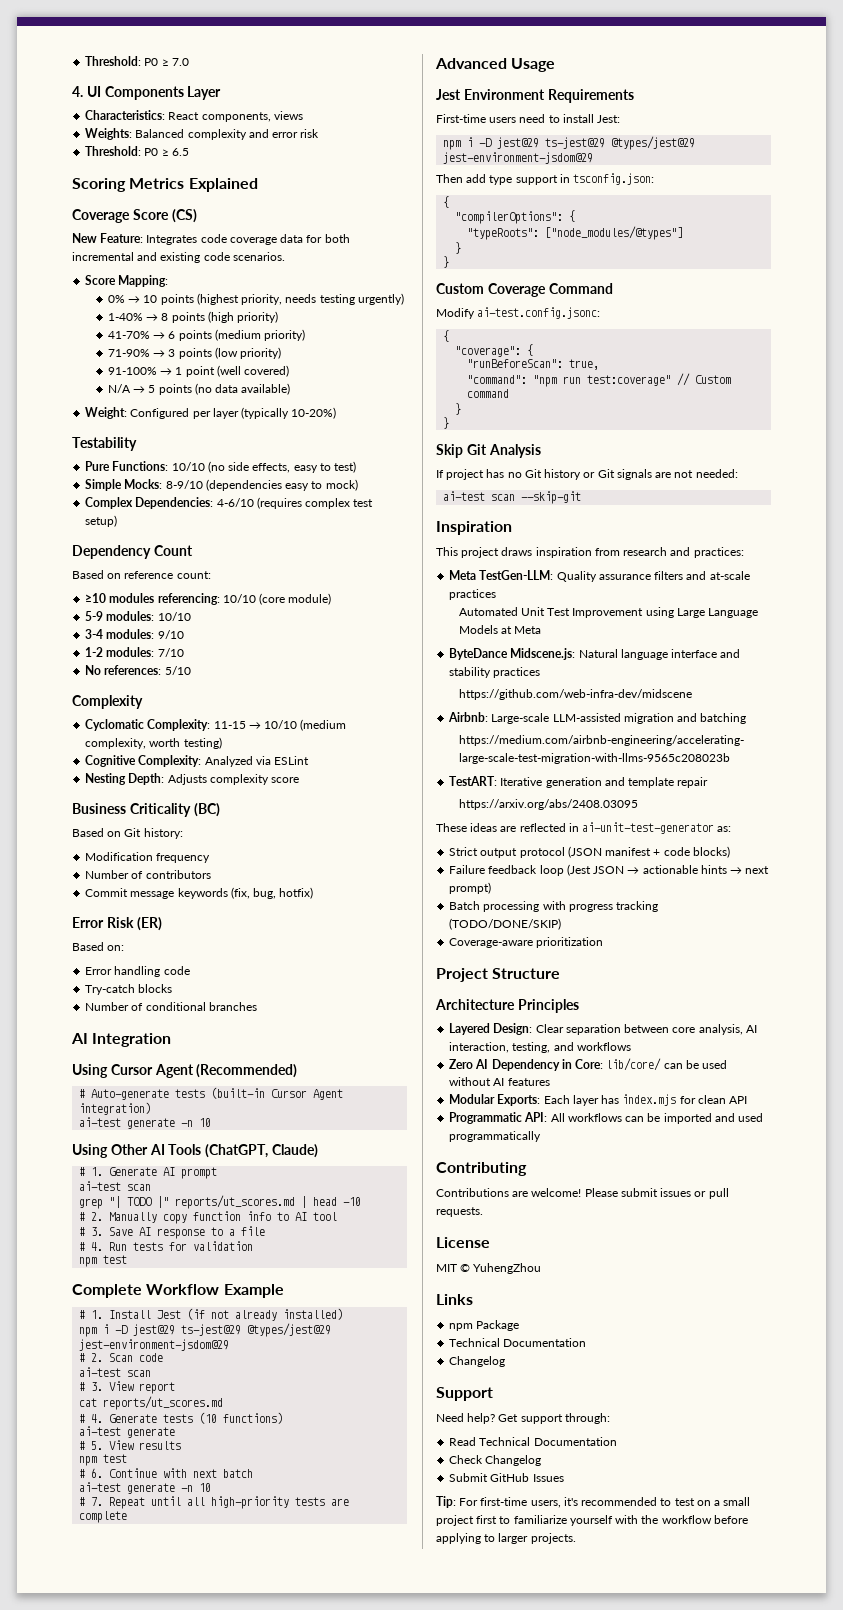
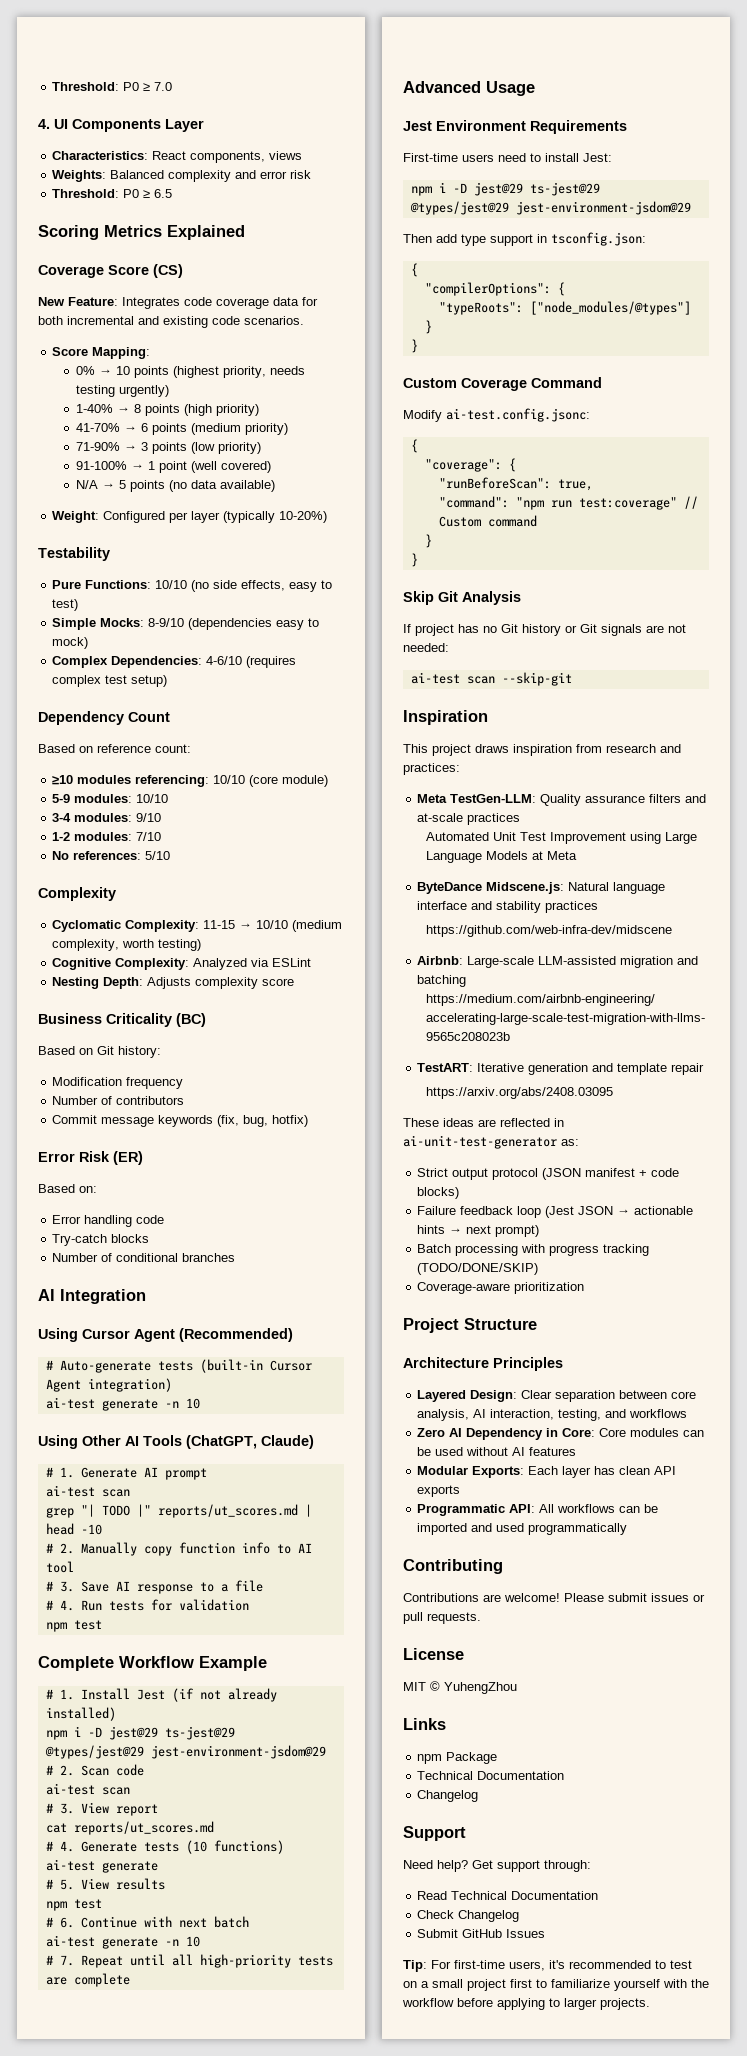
[606,1058,662,1071] lib/core/ -> [599,1428,680,1437] Core modules
[622,1094,696,1106] index.mjs for -> (616, 1470) none
(748, 1100) none -> [417,1485,461,1497] exports

